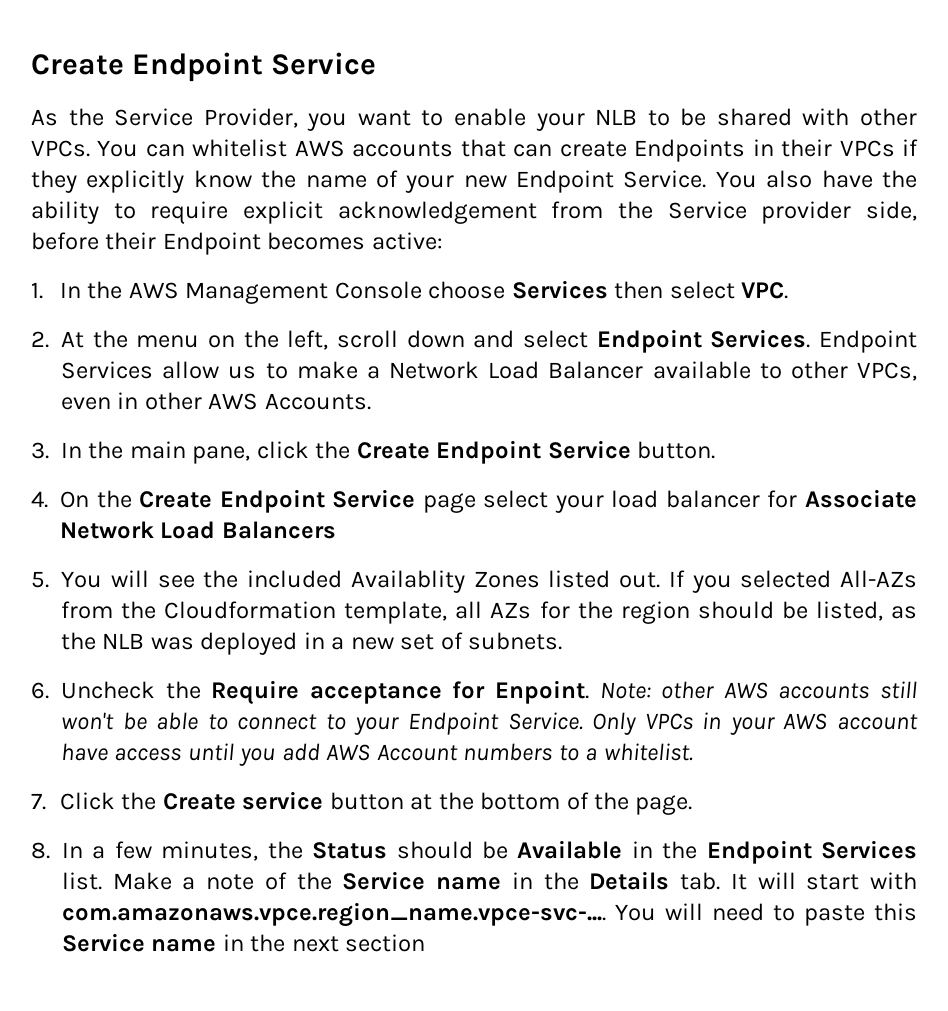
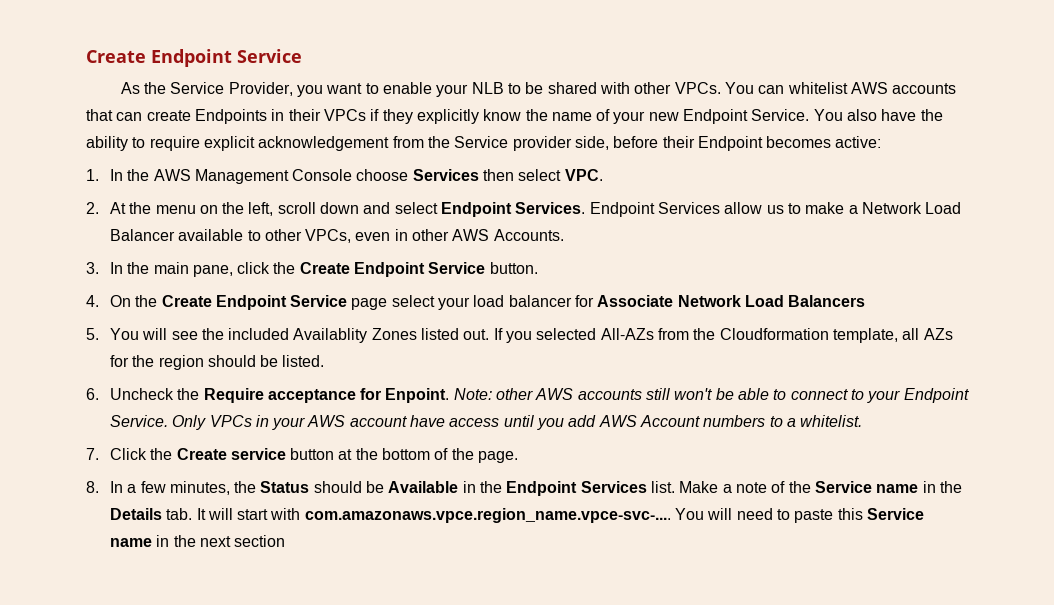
[815,601,918,621] [61,632,563,655] listed, as the NLB was deployed in a new set of subnets. -> [282,355,325,367] listed.

